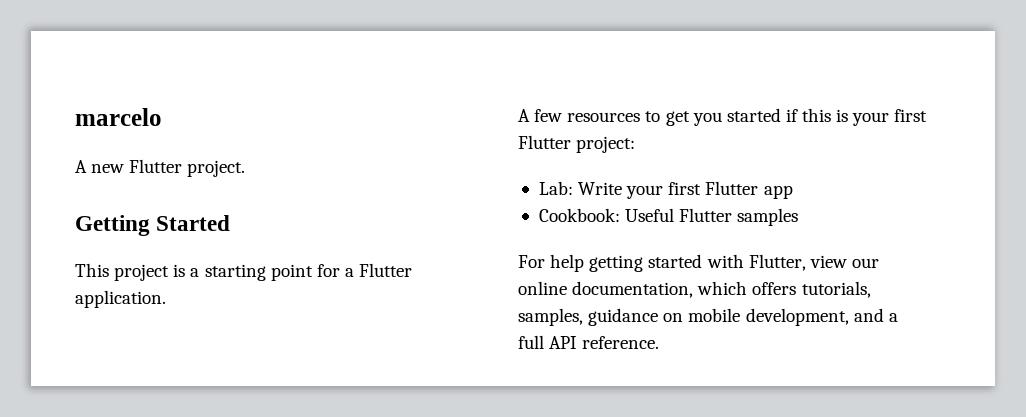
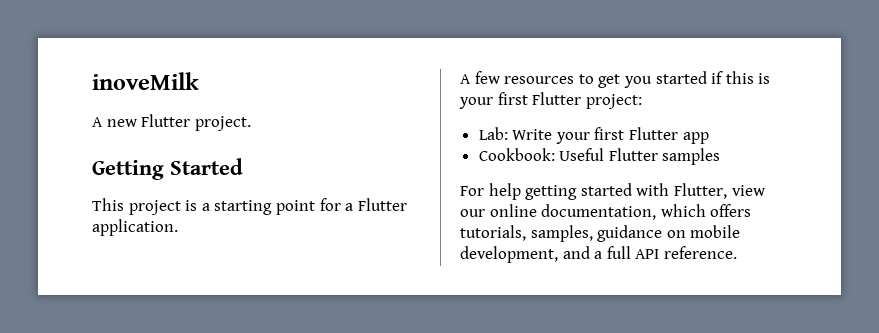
[75,108,162,126] marcelo -> [92,72,199,90] inoveMilk

